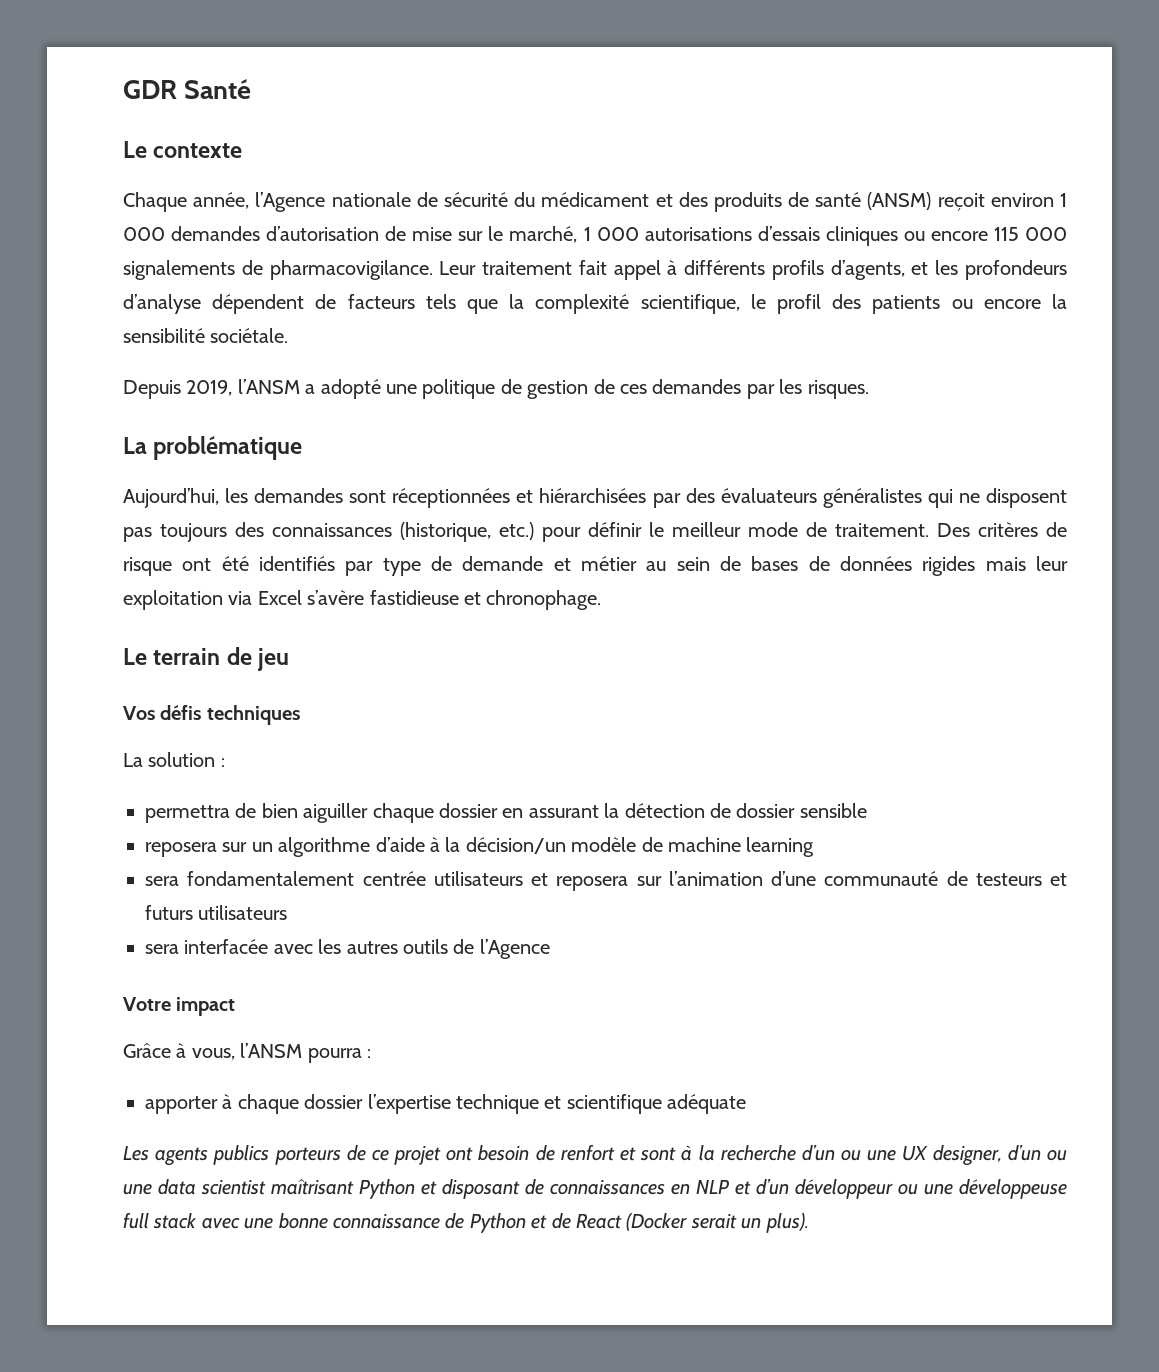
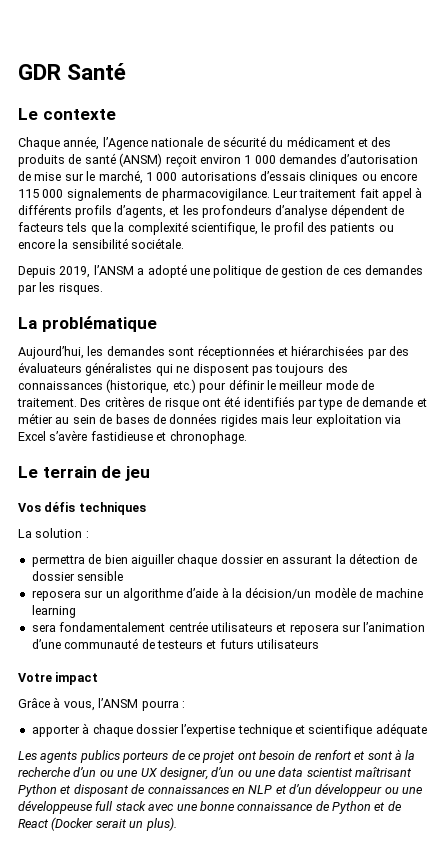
[145,939,550,959] // sera interfacée avec les autres outils de l’Agence -> (319, 644) none

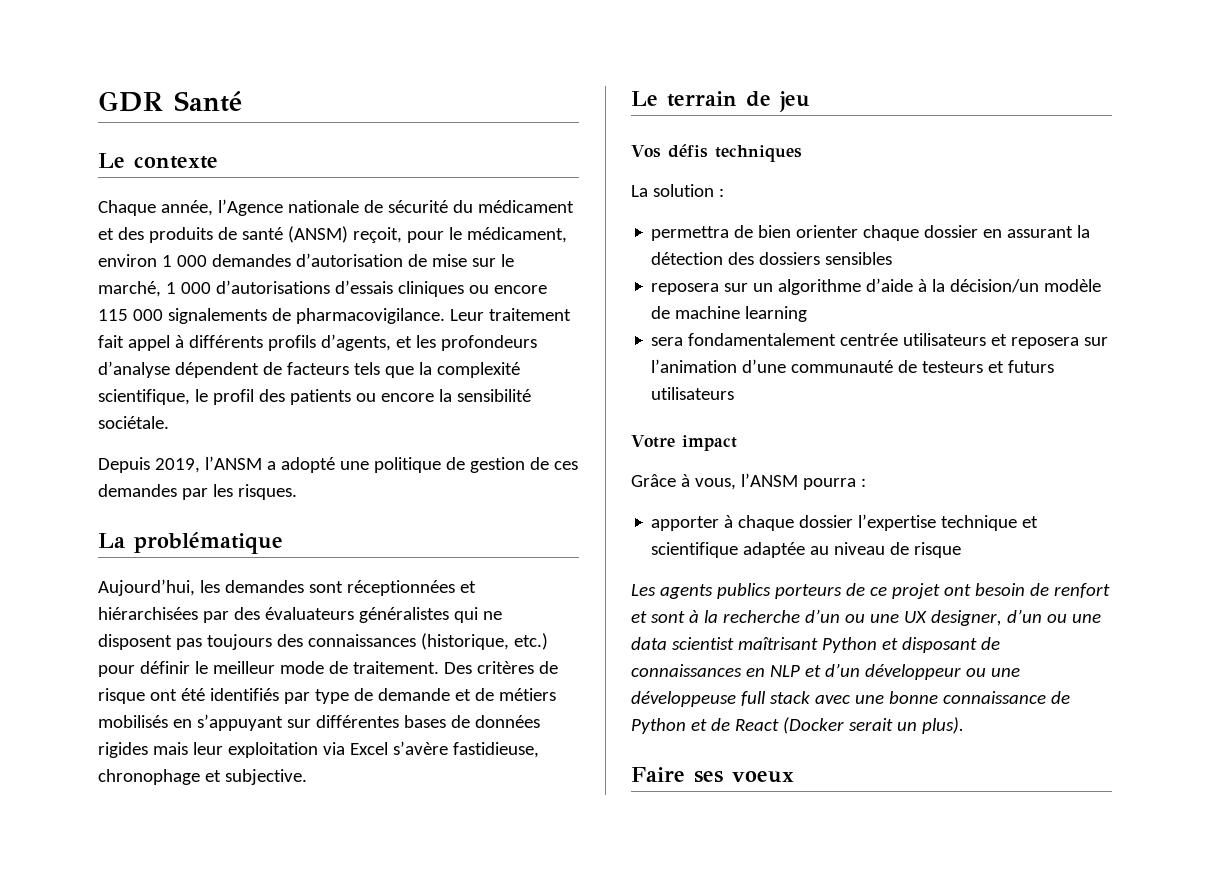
[165,155,197,167] reçoit -> [352,227,567,243] reçoit, pour le médicament,
[180,172,257,181] autorisations -> [215,280,330,294] d’autorisations
[18,413,113,424] métier au sein de -> [474,688,556,701] [98,714,399,731] de métiers mobilisés en s’appuyant sur différentes
[90,431,247,444] fastidieuse et chronophage. -> [452,742,539,758] [98,769,307,785] fastidieuse, chronophage et subjective.
[130,554,175,567] aiguiller -> [796,225,859,238] orienter
[403,554,417,564] [31,571,124,581] de dossier sensible -> [728,252,893,265] des dossiers sensibles
[375,723,427,737] adéquate -> [743,542,962,558] adaptée au niveau de risque
(177, 824) none -> [631,767,794,783] // Faire ses voeux

